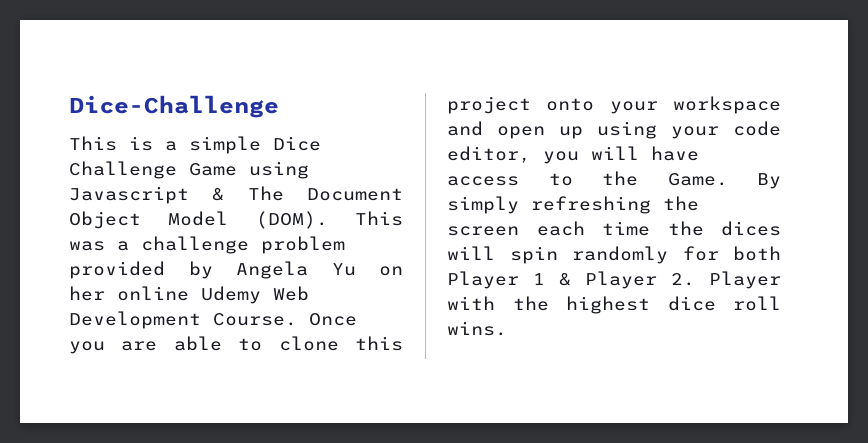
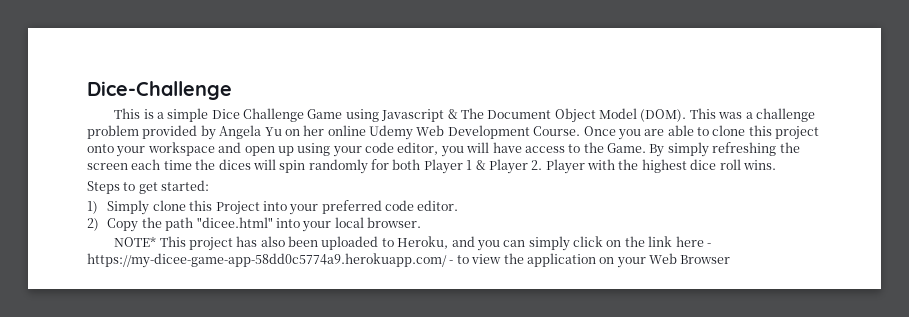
(507, 328) none -> [87,180,210,194] [87,200,459,215] [87,217,422,232] [114,236,711,251] [87,253,731,268] // Steps to get started: // 1) Simply clone this Project into your preferred code editor. // 2) Copy the path "dicee.html" into your local browser. // NOTE* This project has also been uploaded to Heroku, and you can simply click on the link here - https://my-dicee-game-app-58dd0c5774a9.herokuapp.com/ - to view the application on your Web Browser

